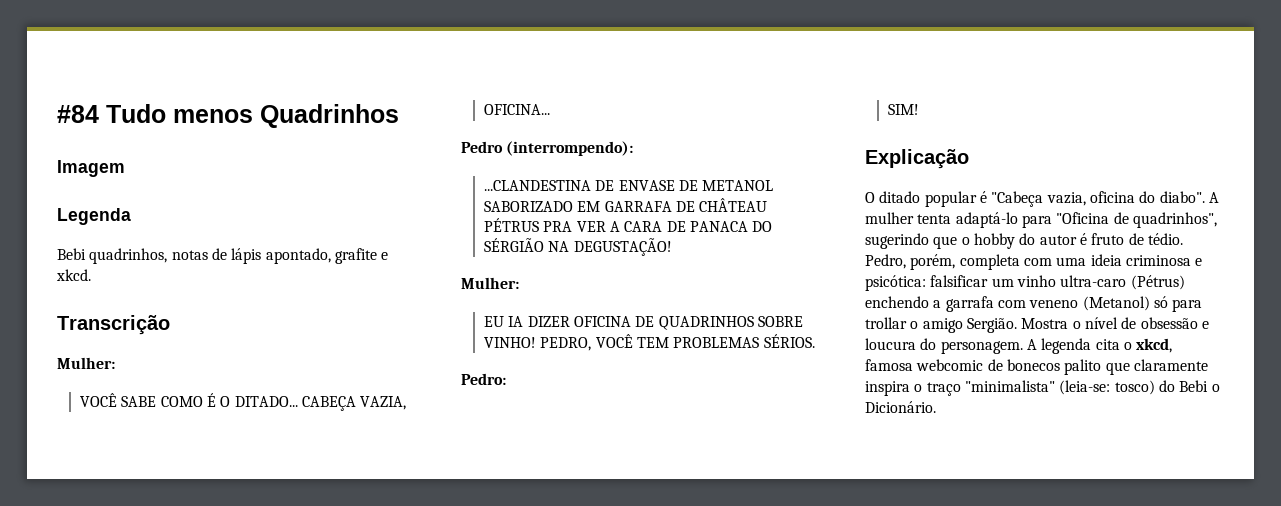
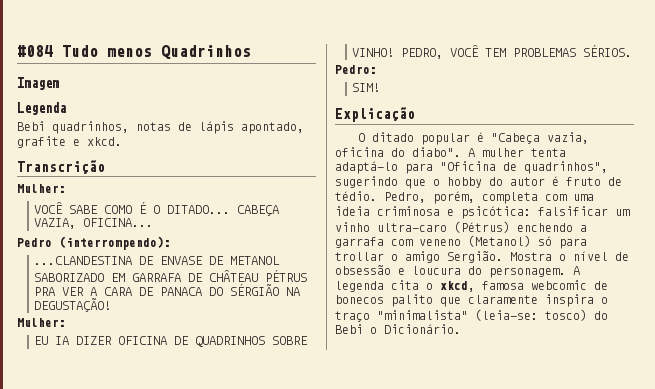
[57,105,99,123] #84 -> [17,45,53,57] #084

